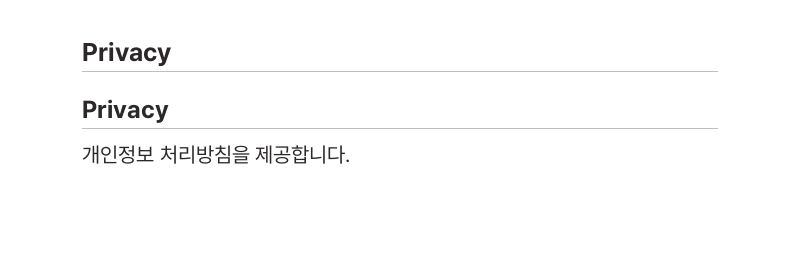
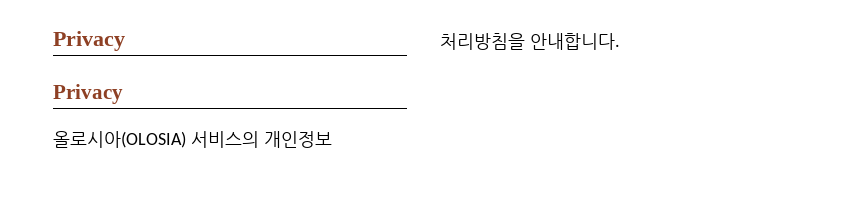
(169, 111) none -> [53,131,259,148] 올로시아(OLOSIA) 서비스의
[255,145,351,164] 제공합니다. -> [529,33,620,50] 안내합니다.

